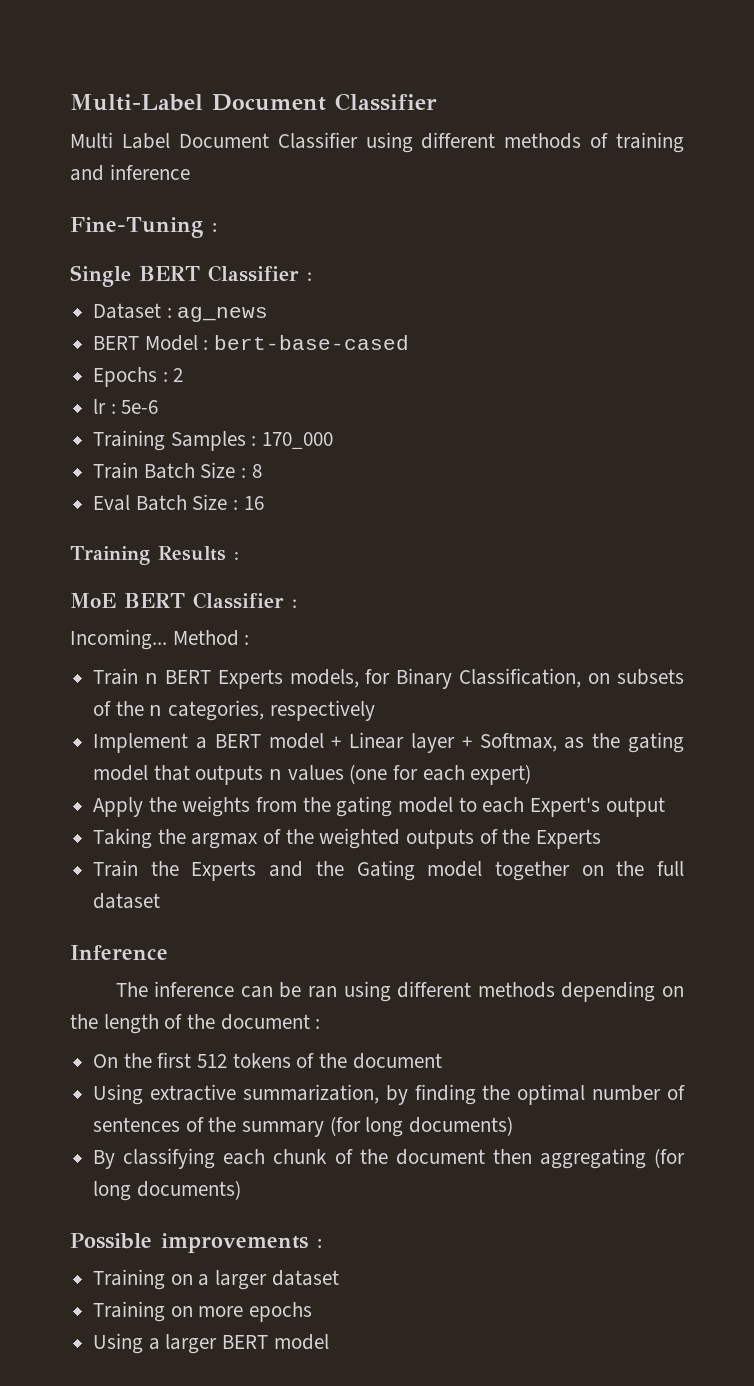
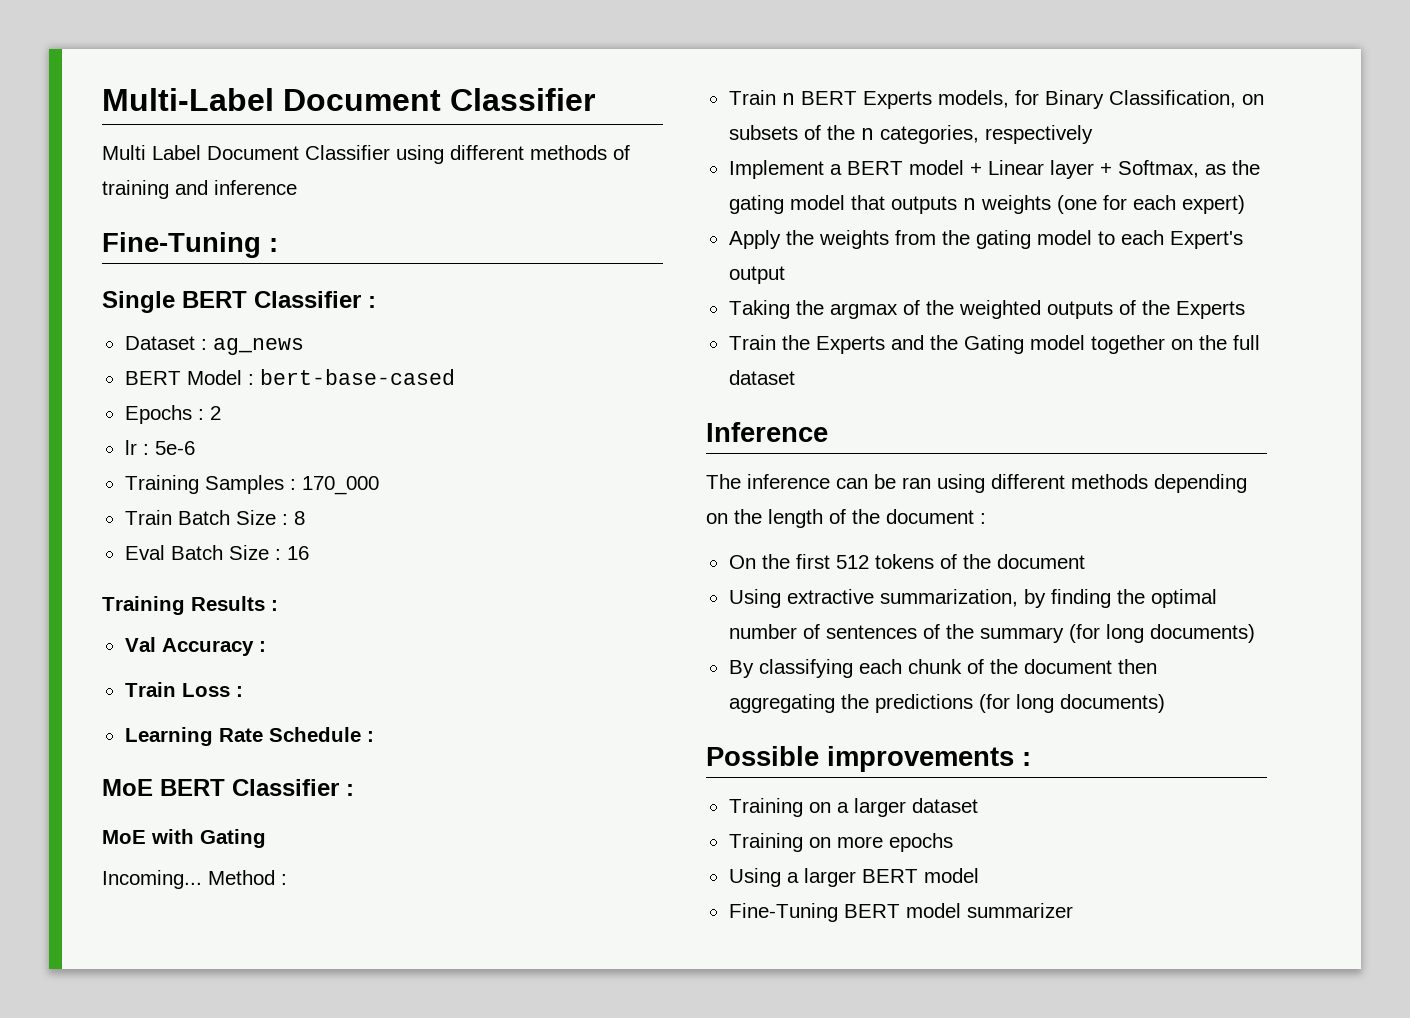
(239, 556) none -> [124,637,266,656] [124,682,243,697] [124,727,374,746] // Val Accuracy : // Train Loss : // Learning Rate Schedule :
(297, 603) none -> [102,829,266,848] // MoE with Gating
[287,765,344,781] values -> [980,195,1051,214] weights
(646, 1158) none -> [840,694,973,713] the predictions
(329, 1342) none -> [728,903,1073,922] // Fine-Tuning BERT model summarizer

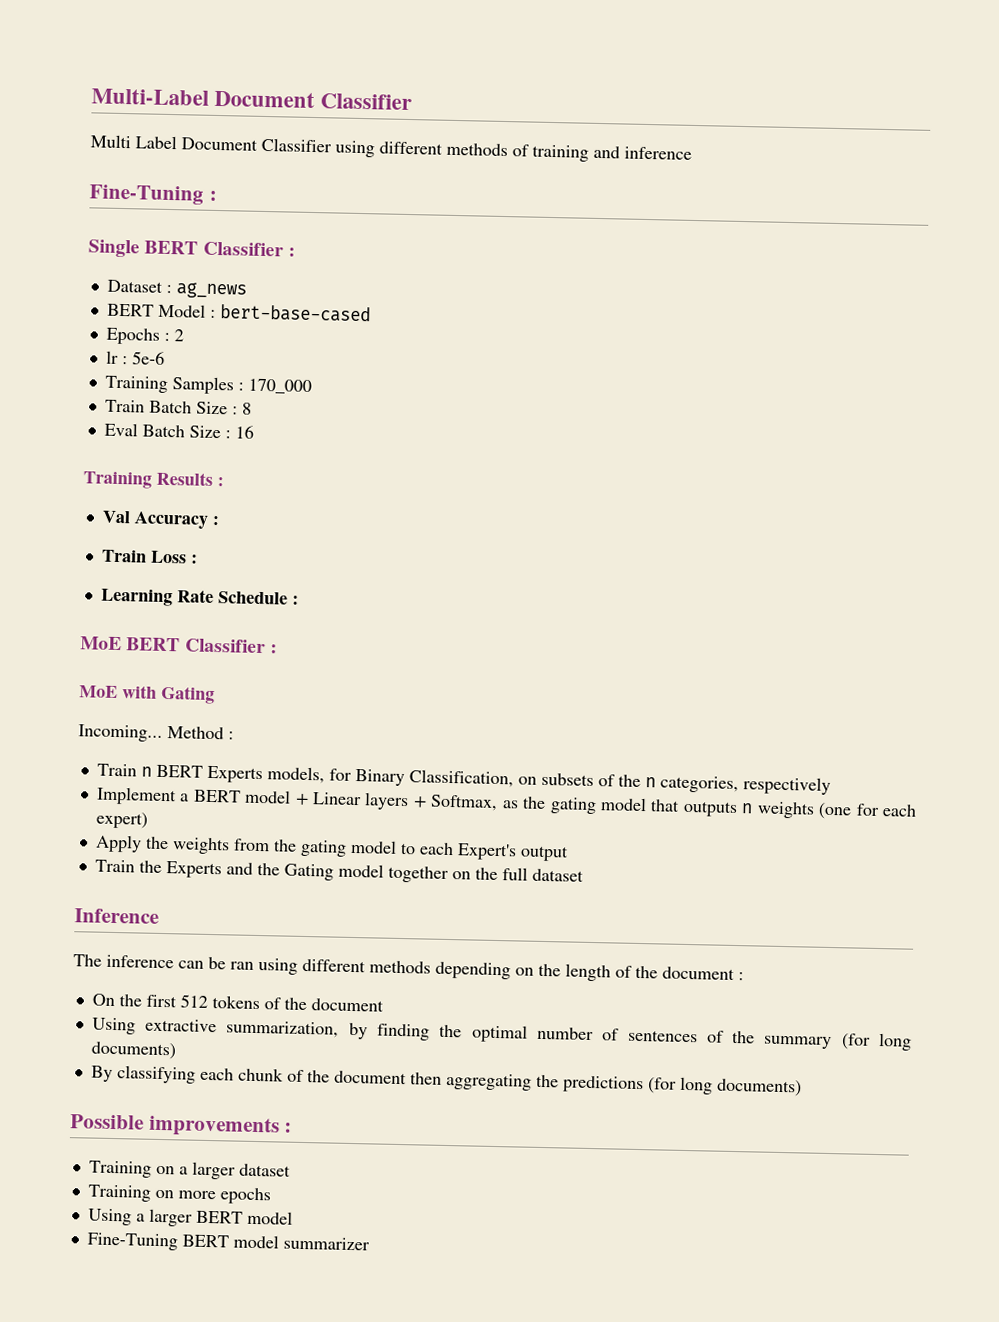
[1049,160,1094,179] layer -> [364,792,410,811] layers
[728,300,1245,319] // Taking the argmax of the weighted outputs of the Experts -> (569, 853) none

